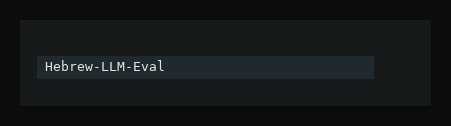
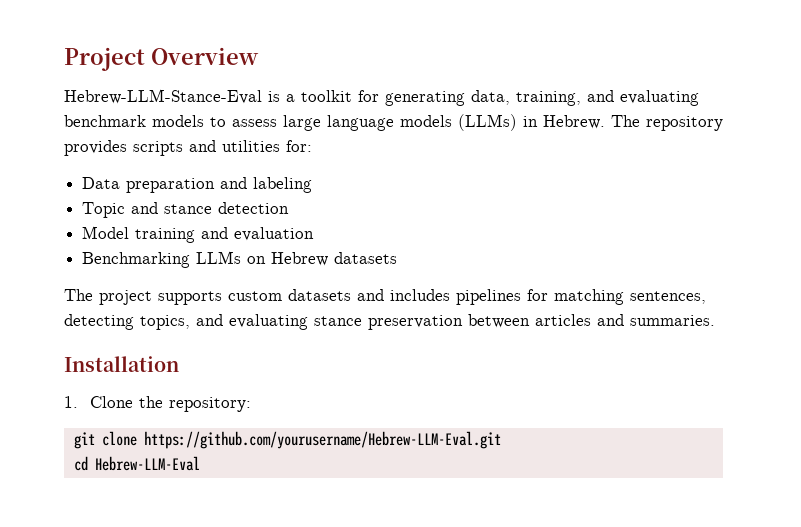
(45, 65) none -> [64,47,259,71] [64,89,699,106] [64,114,723,131] [64,140,312,156] [82,177,313,193] [82,202,290,218] [82,226,315,243] [82,251,398,268] [64,289,706,305] [64,314,715,330] [64,356,179,372] [64,396,251,412] [73,431,501,449] [73,456,88,471] Project Overview // Hebrew-LLM-Stance-Eval is a toolkit for generating data, training, and evaluating benchmark models to assess large language models (LLMs) in Hebrew. The repository provides scripts and utilities for: // Data preparation and labeling // Topic and stance detection // Model training and evaluation // Benchmarking LLMs on Hebrew datasets // The project supports custom datasets and includes pipelines for matching sentences, detecting topics, and evaluating stance preservation between articles and summaries. // Installation // 1. Clone the repository: // git clone https://github.com/yourusername/Hebrew-LLM-Eval.git // cd

